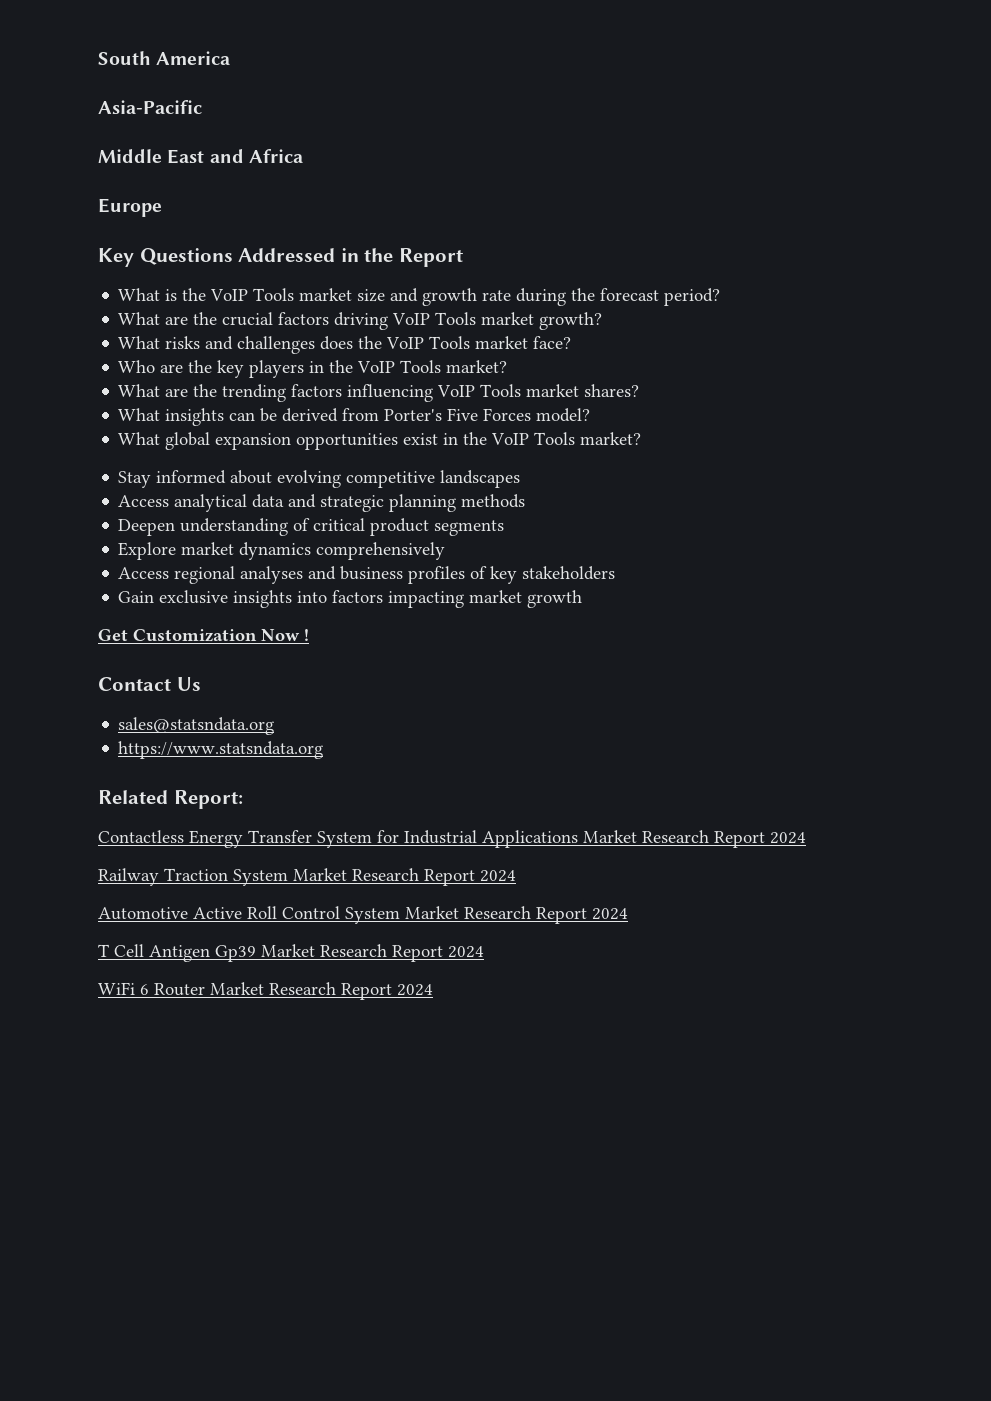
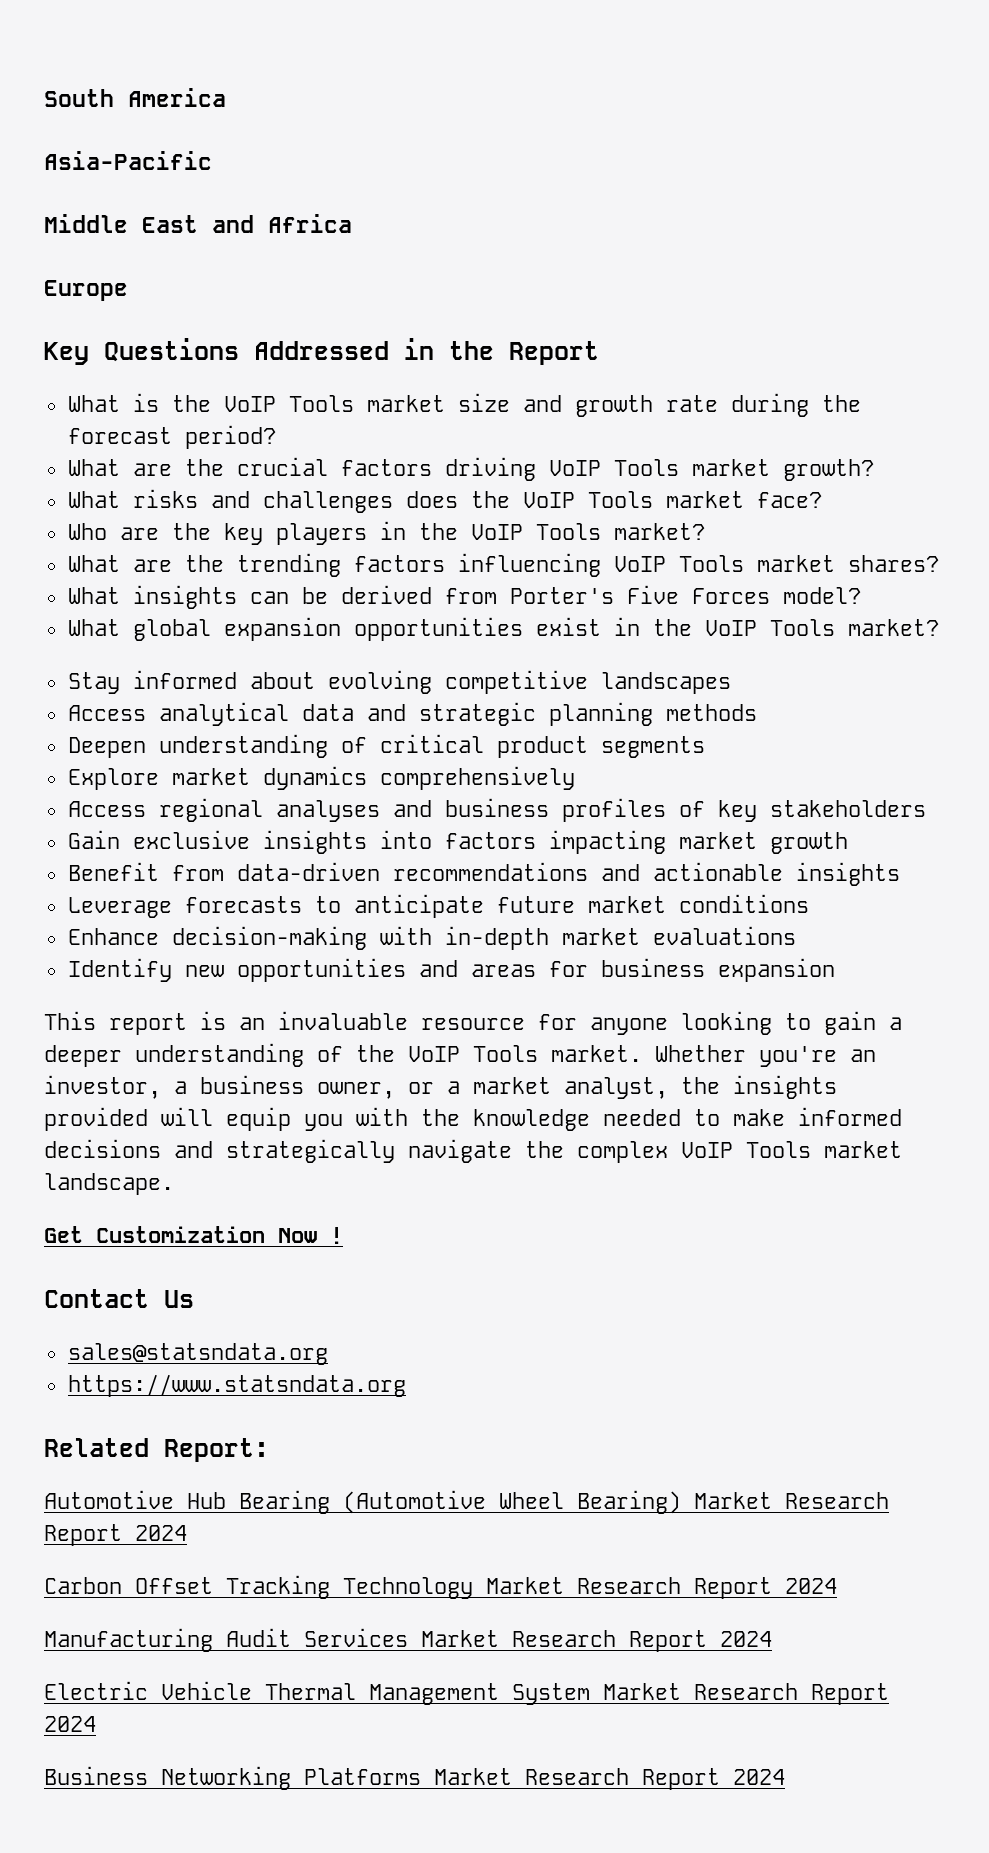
(583, 599) none -> [67,862,900,886] [67,894,809,918] [67,926,796,950] [67,958,835,982] [44,1011,902,1035] [44,1043,876,1067] [44,1075,837,1099] [44,1107,902,1131] [44,1139,902,1163] [44,1173,174,1195] // Benefit from data-driven recommendations and actionable insights // Leverage forecasts to anticipate future market conditions // Enhance decision-making with in-depth market evaluations // Identify new opportunities and areas for business expansion // This report is an invaluable resource for anyone looking to gain a deeper understanding of the VoIP Tools market. Whether you're an investor, a business owner, or a market analyst, the insights provided will equip you with the knowledge needed to make informed decisions and strategically navigate the complex VoIP Tools market landscape.
[98,830,806,848] [98,868,516,886] [98,906,628,924] [98,944,484,962] [98,982,433,1000] Contactless Energy Transfer System for Industrial Applications Market Research Report 2024 // Railway Traction System Market Research Report 2024 // Automotive Active Roll Control System Market Research Report 2024 // T Cell Antigen Gp39 Market Research Report 2024 // WiFi 6 Router Market Research Report 2024 -> [44,1490,889,1514] [44,1524,187,1546] [44,1575,837,1599] [44,1628,772,1652] [44,1681,889,1705] [44,1716,96,1732] [44,1766,785,1790] Automotive Hub Bearing (Automotive Wheel Bearing) Market Research Report 2024 // Carbon Offset Tracking Technology Market Research Report 2024 // Manufacturing Audit Services Market Research Report 2024 // Electric Vehicle Thermal Management System Market Research Report 2024 // Business Networking Platforms Market Research Report 2024

